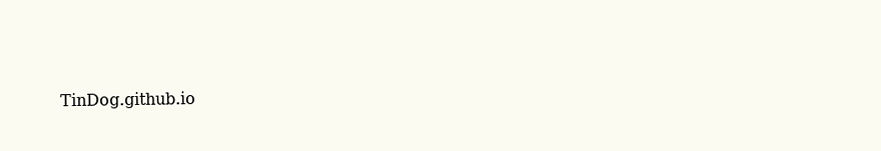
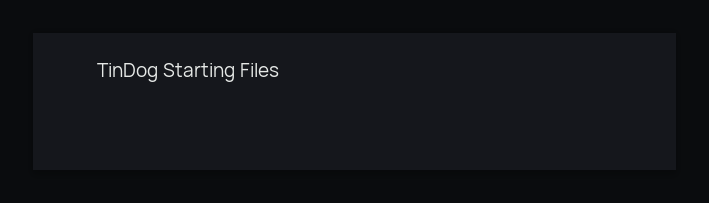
[60,91,196,110] TinDog.github.io -> [97,63,280,82] TinDog Starting Files

